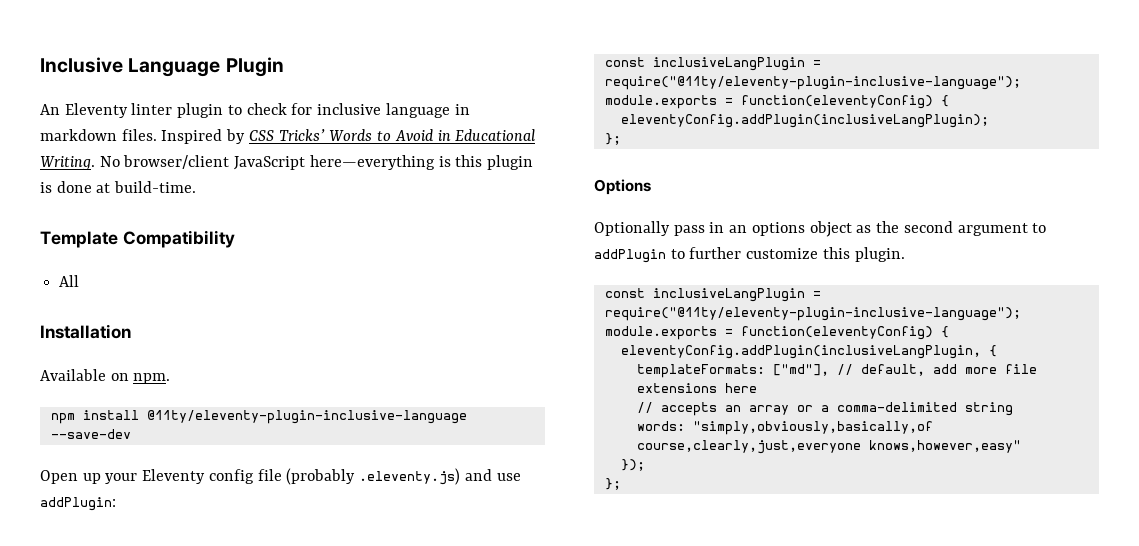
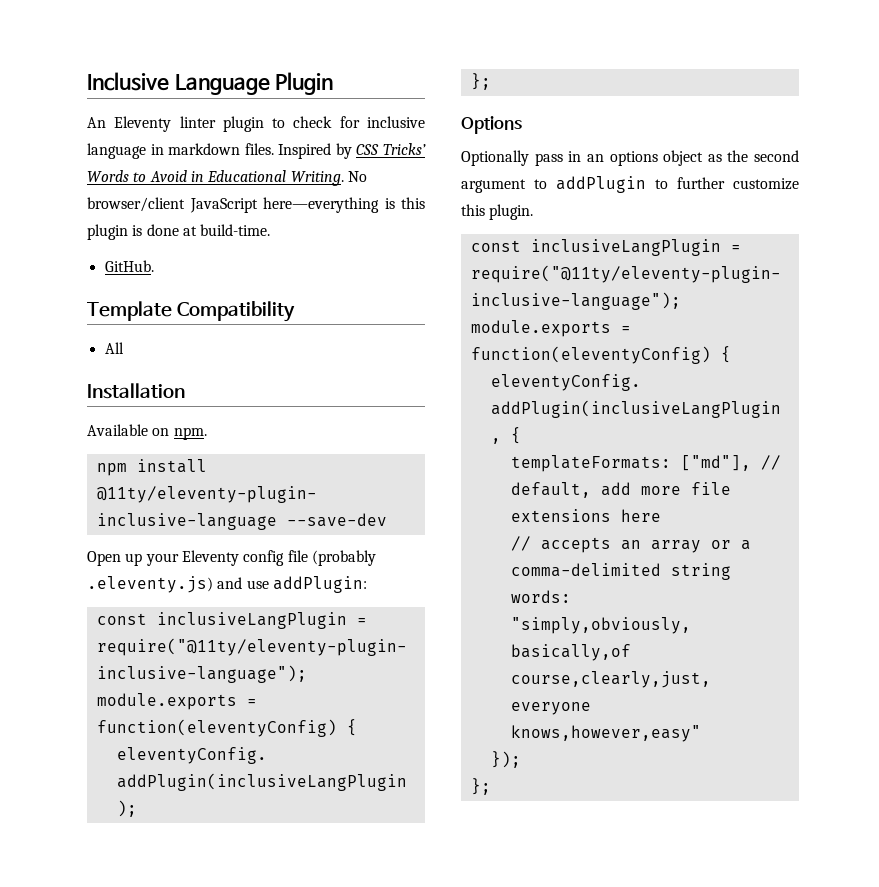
(197, 187) none -> [104,260,154,272] // GitHub.

